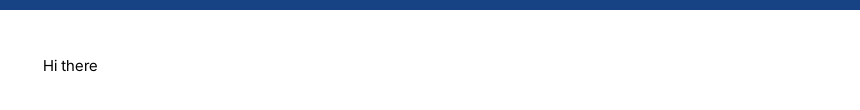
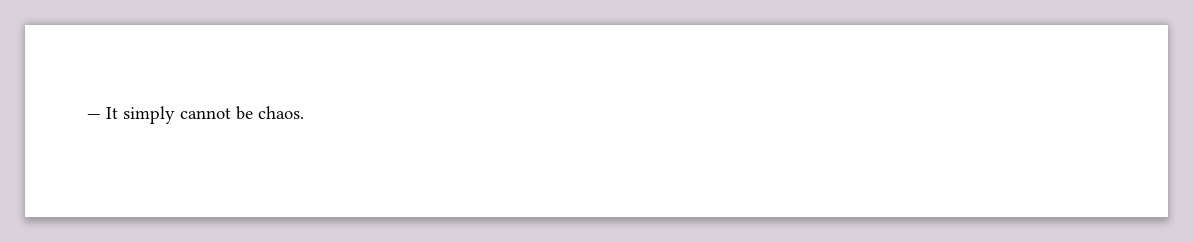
[43,59,99,72] Hi there -> [87,106,304,124] — It simply cannot be chaos.

